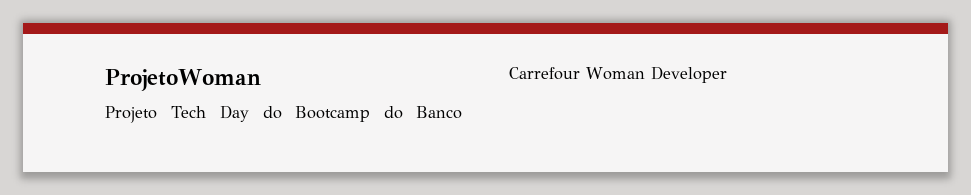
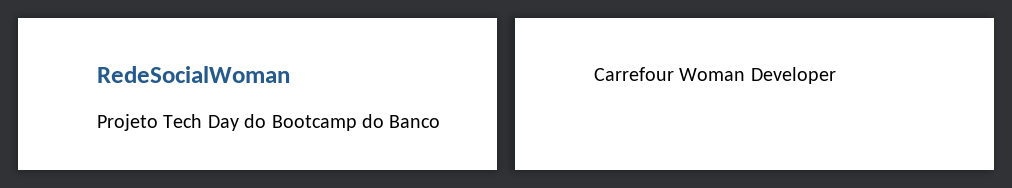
[105,69,261,91] ProjetoWoman -> [97,66,290,83] RedeSocialWoman

